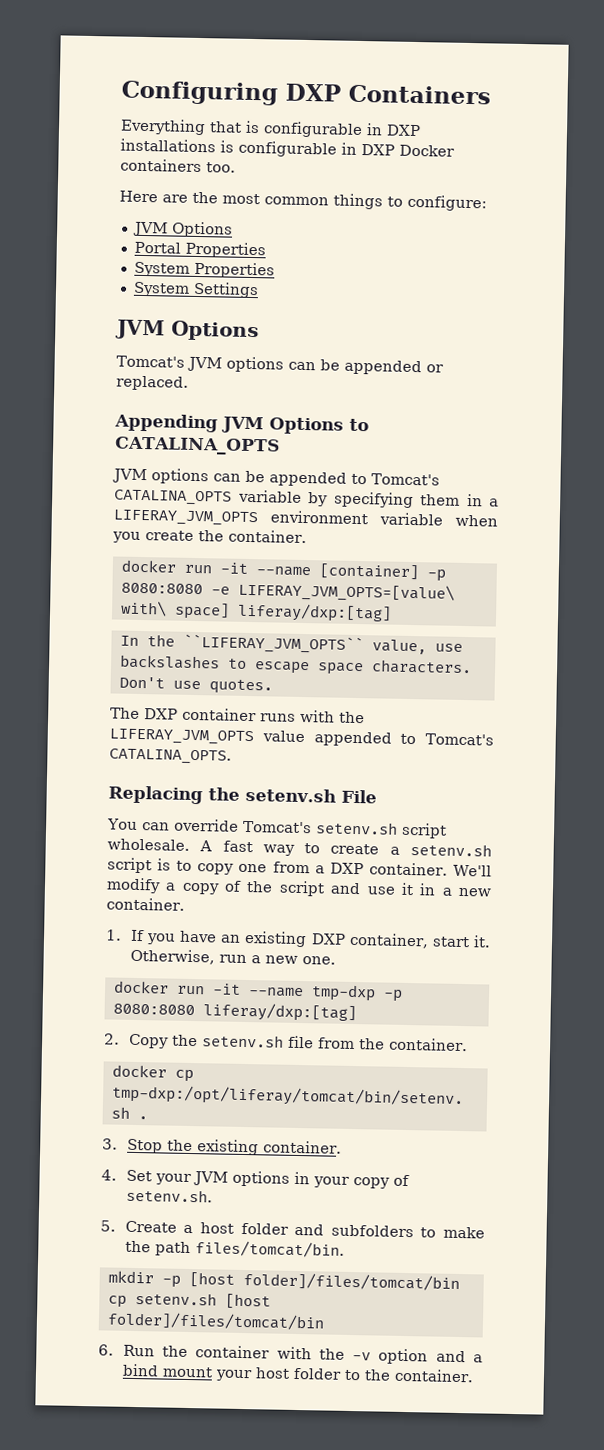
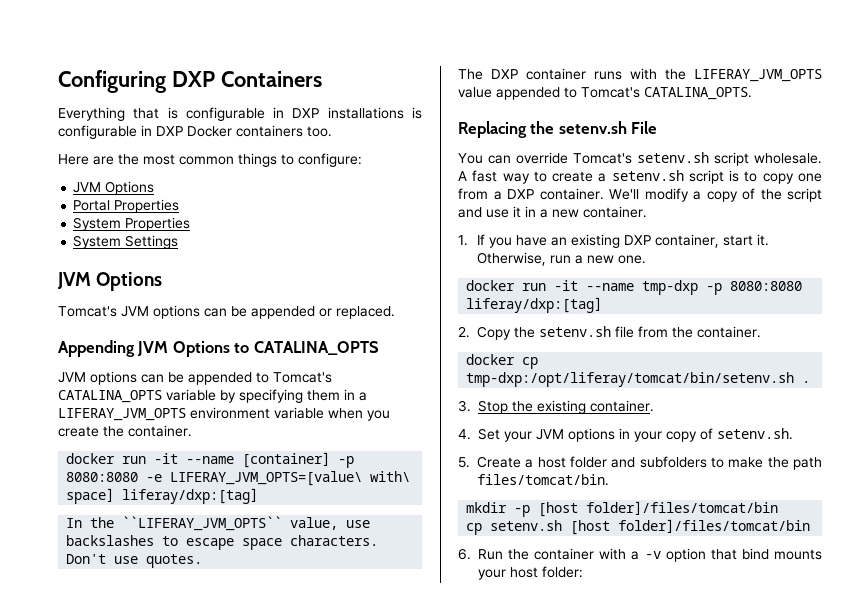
[318,1348,345,1360] the -> [631,551,640,560] a
[435,1350,484,1363] [121,1363,474,1383] and a bind mount your host folder to the container. -> [710,548,822,560] [478,566,583,580] that bind mounts your host folder:

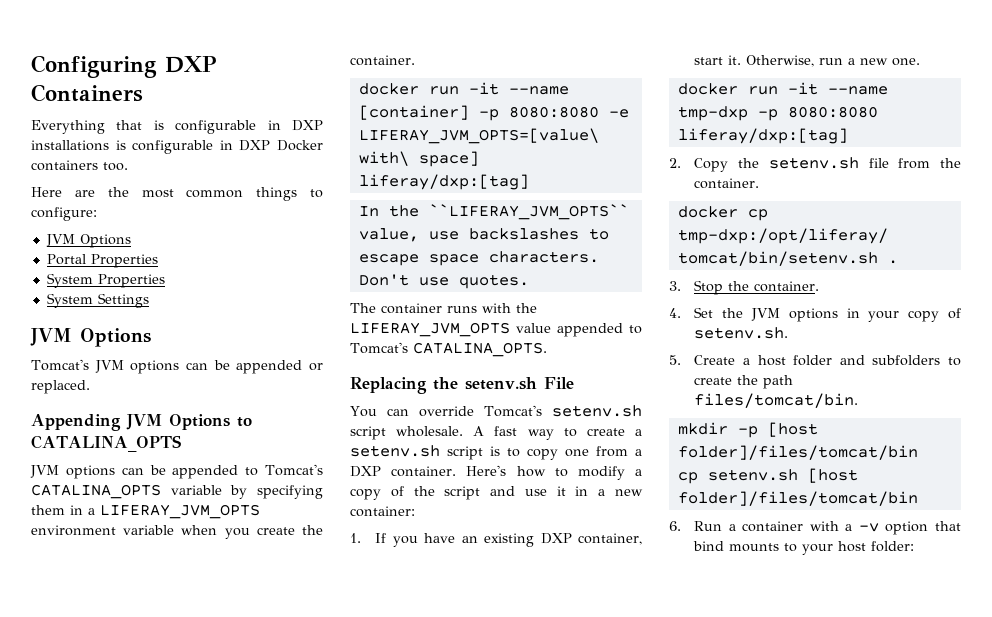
[491,69,518,79] DXP -> (376, 308) none
[609,189,639,200] We'll -> [466,465,568,477] Here's how to
[583,206,647,218] container. -> [350,506,415,517] container:
[537,400,586,414] existing -> (750, 286) none
[504,431,532,442] your -> [722,308,744,318] the
[728,457,764,468] make -> [694,377,733,385] create
[508,549,530,560] the -> [728,524,736,531] a
(822, 554) none -> [784,543,798,552] to

